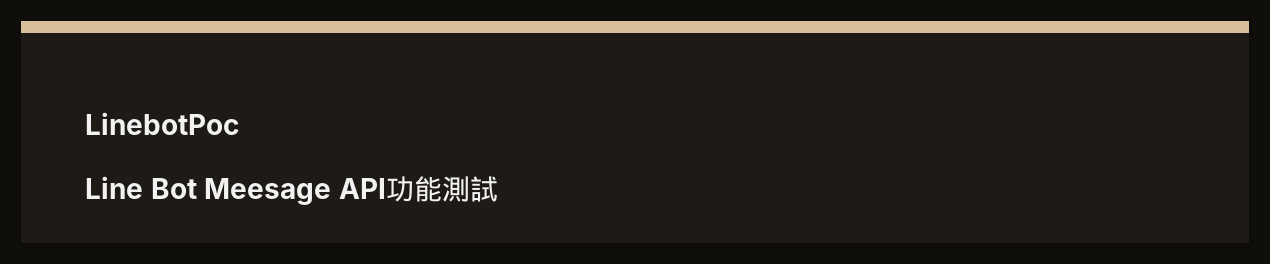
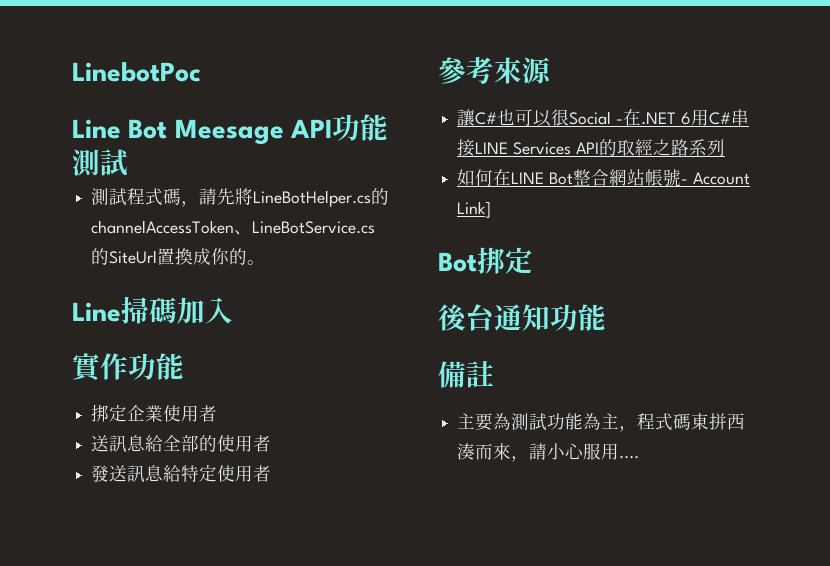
(498, 189) none -> [91,188,390,207] [91,220,376,235] [91,248,266,265] [72,296,233,324] [72,353,184,382] [91,404,218,422] [91,435,272,453] [91,464,272,483] [438,57,552,84] [457,109,749,127] [457,139,725,157] [457,169,750,187] [457,201,492,218] [438,247,533,274] [438,304,606,331] [438,361,494,388] [457,413,746,432] [457,443,640,462] // 測試程式碼，請先將LineBotHelper.cs的channelAccessToken、LineBotService.cs的SiteUrl置換成你的。 // Line掃碼加入 // 實作功能 // 挷定企業使用者 // 送訊息給全部的使用者 // 發送訊息給特定使用者 // 參考來源 // 讓C#也可以很Social -在.NET 6用C#串接LINE Services API的取經之路系列 // 如何在LINE Bot整合網站帳號- Account Link] // Bot挷定 // 後台通知功能 // 備註 // 主要為測試功能為主，程式碼東拼西湊而來，請小心服用....

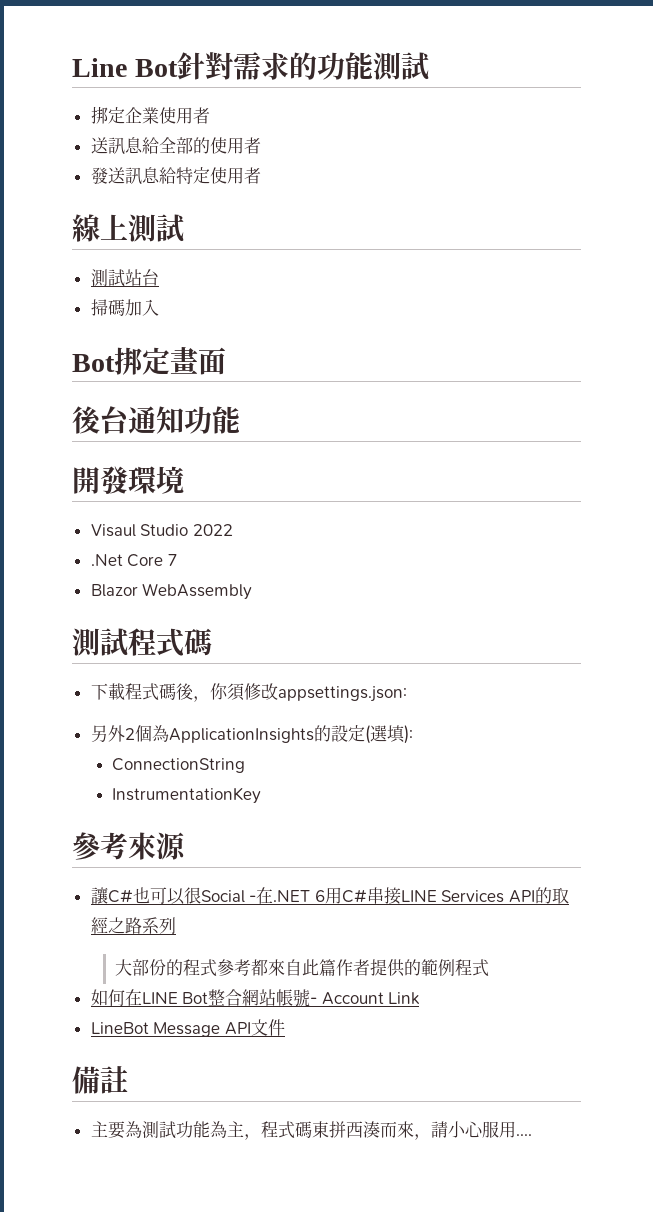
[72,62,201,82] LinebotPoc // -> (72, 67) none
[174,119,333,145] Meesage API -> [176,52,317,80] 針對需求的
[91,188,390,207] [91,220,376,235] [91,248,266,265] [72,296,233,324] [72,353,184,382] // 測試程式碼，請先將LineBotHelper.cs的channelAccessToken、LineBotService.cs的SiteUrl置換成你的。 // Line掃碼加入 // 實作功能 -> (429, 66) none
(272, 473) none -> [72,214,184,243] [90,269,159,287] [90,299,159,317] [72,346,226,375] [72,406,240,434] [72,466,184,494] [90,524,233,537] [90,554,177,567] [90,583,253,600] [72,628,212,657] [90,683,407,702] [90,725,413,744] [112,758,246,773] [112,787,262,804] // 線上測試 // 測試站台 // 掃碼加入 // Bot挷定畫面 // 後台通知功能 // 開發環境 // Visaul Studio 2022 // .Net Core 7 // Blazor WebAssembly // 測試程式碼 // 下載程式碼後，你須修改appsettings.json: // 另外2個為ApplicationInsights的設定(選填): // ConnectionString // InstrumentationKey
(725, 147) none -> [115,959,490,977] // 大部份的程式參考都來自此篇作者提供的範例程式
[457,201,492,218] [438,247,533,274] [438,304,606,331] Link] // Bot挷定 // 後台通知功能 -> [388,992,421,1005] [90,1019,285,1037] Link // LineBot Message API文件

